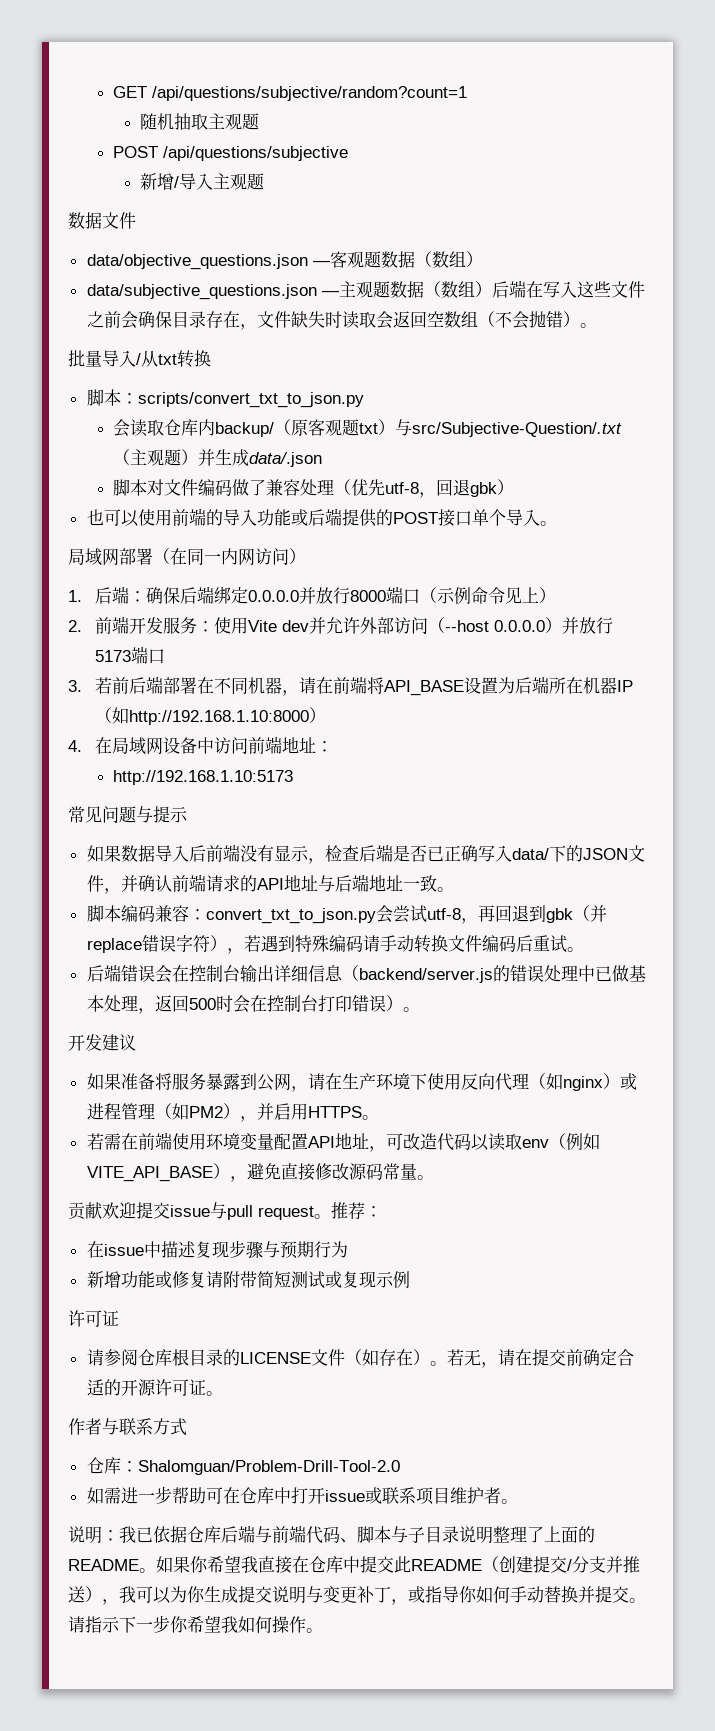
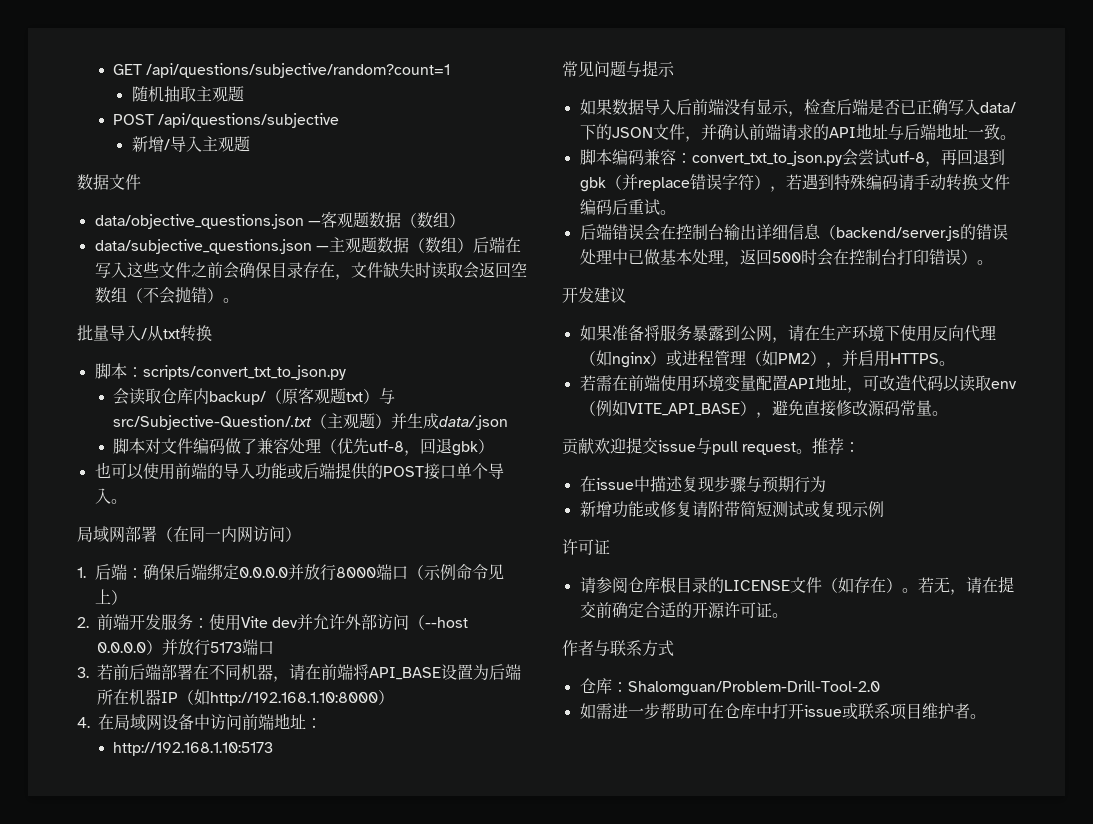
[68,1525,595,1544] [68,1555,640,1574] [68,1586,646,1605] [68,1615,323,1633] // 说明：我已依据仓库后端与前端代码、脚本与子目录说明整理了上面的README。如果你希望我直接在仓库中提交此README（创建提交/分支并推送），我可以为你生成提交说明与变更补丁，或指导你如何手动替换并提交。请指示下一步你希望我如何操作。 -> (986, 716) none

